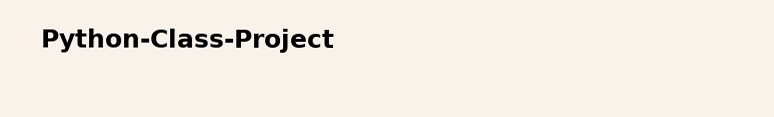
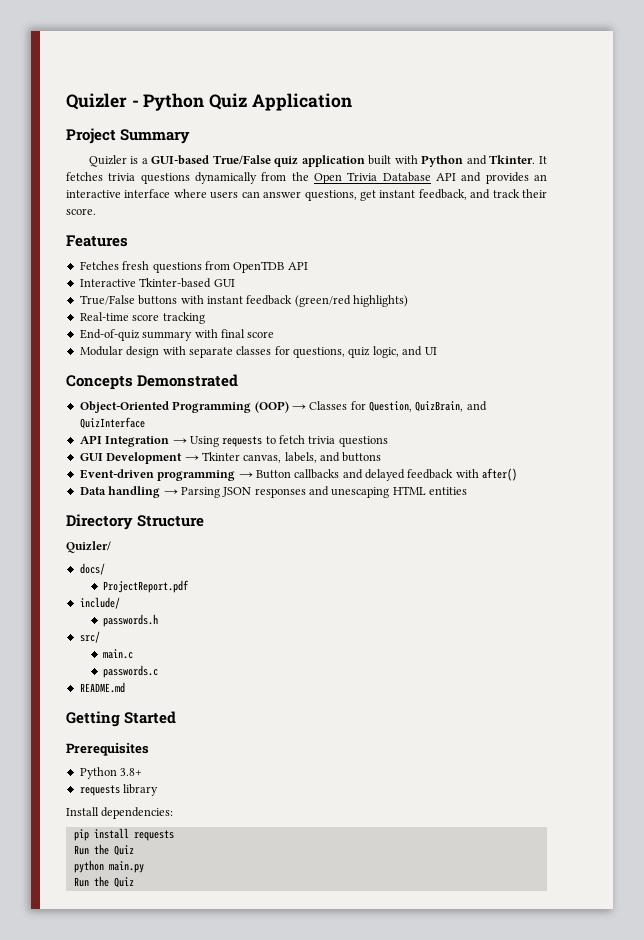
[41,28,335,53] Python-Class-Project -> [66,93,352,111] [66,128,191,144] [88,155,548,167] [66,172,547,184] [66,189,547,201] [66,208,96,215] [66,235,128,247] [79,261,308,273] [79,278,235,288] [79,295,408,307] [79,312,205,324] [79,329,275,341] [79,346,437,358] [66,374,239,390] [79,401,487,413] [79,417,145,429] [79,435,388,447] [79,452,382,464] [79,468,518,481] [79,486,468,498] [66,514,205,530] [66,541,111,553] [79,563,105,575] [103,580,190,593] [79,597,120,609] [103,614,159,627] [79,631,100,643] [103,649,134,659] [103,665,159,678] [79,682,125,693] [66,711,177,727] [66,743,149,756] [79,767,143,779] [79,784,159,796] [66,807,174,819] [73,828,174,841] [73,844,134,856] [73,860,144,873] [73,876,134,888] Quizler - Python Quiz Application // Project Summary // Quizler is a GUI-based True/False quiz application built with Python and Tkinter. It fetches trivia questions dynamically from the Open Trivia Database API and provides an interactive interface where users can answer questions, get instant feedback, and track their score. // Features // Fetches fresh questions from OpenTDB API // Interactive Tkinter-based GUI // True/False buttons with instant feedback (green/red highlights) // Real-time score tracking // End-of-quiz summary with final score // Modular design with separate classes for questions, quiz logic, and UI // Concepts Demonstrated // Object-Oriented Programming (OOP) → Classes for Question, QuizBrain, and QuizInterface // API Integration → Using requests to fetch trivia questions // GUI Development → Tkinter canvas, labels, and buttons // Event-driven programming → Button callbacks and delayed feedback with after() // Data handling → Parsing JSON responses and unescaping HTML entities // Directory Structure // Quizler/ // docs/ // ProjectReport.pdf // include/ // passwords.h // src/ // main.c // passwords.c // README.md // Getting Started // Prerequisites // Python 3.8+ // requests library // Install dependencies: // pip install requests // Run the Quiz // python main.py // Run the Quiz

